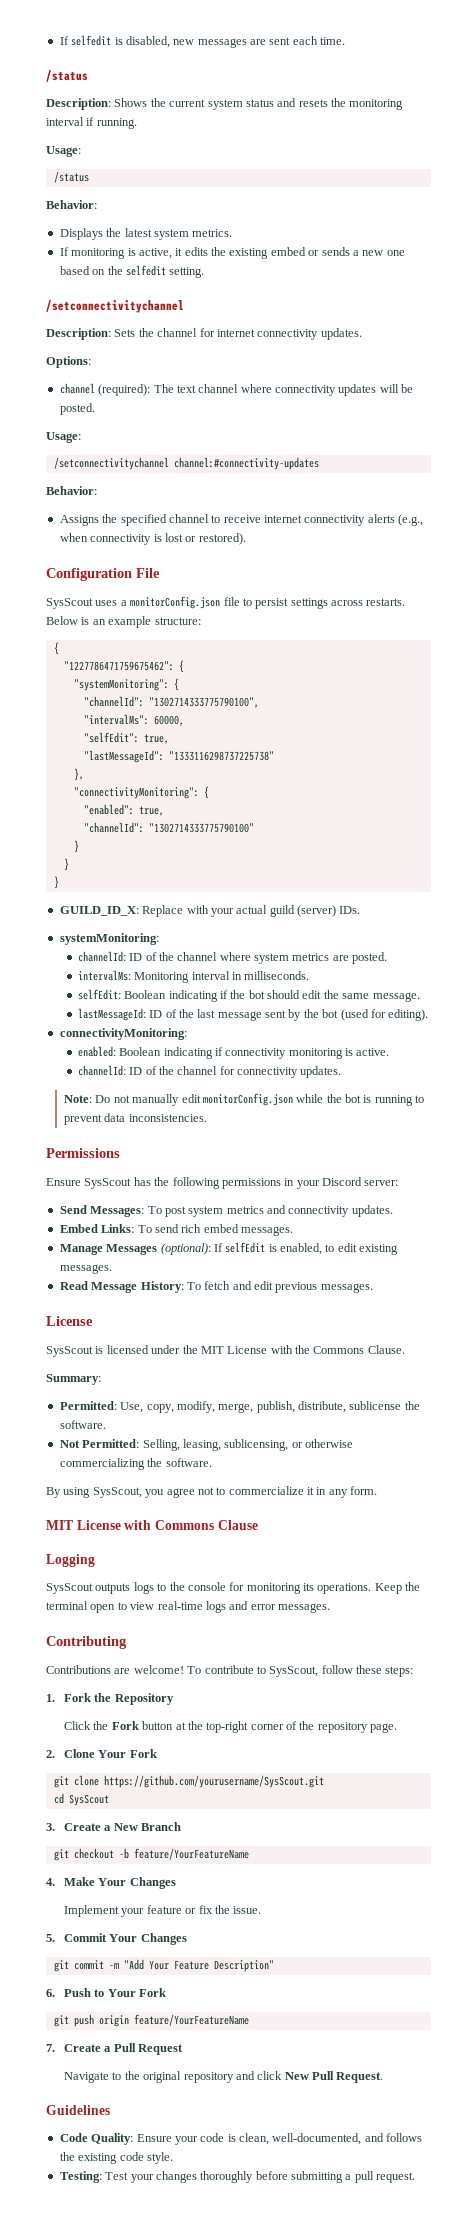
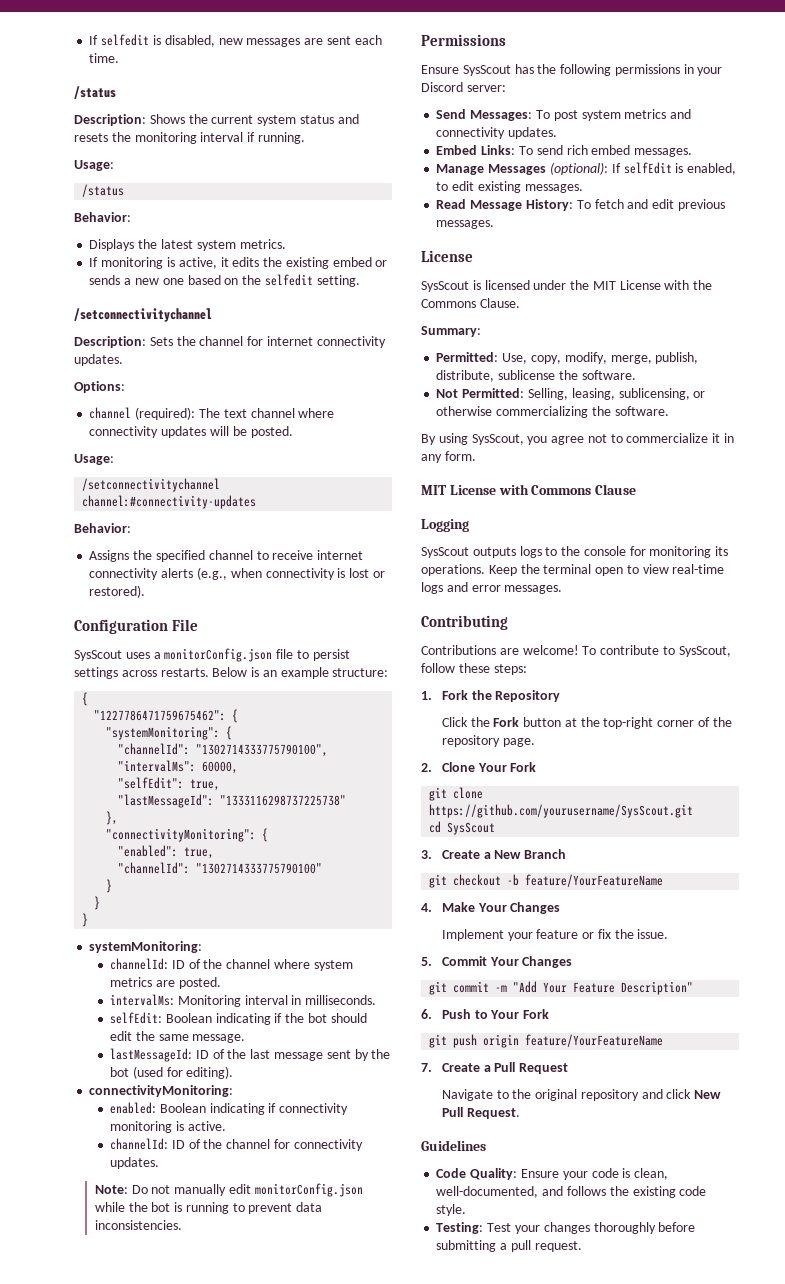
[59,905,361,917] // GUILD_ID_X: Replace with your actual guild (server) IDs. -> (89, 920) none

